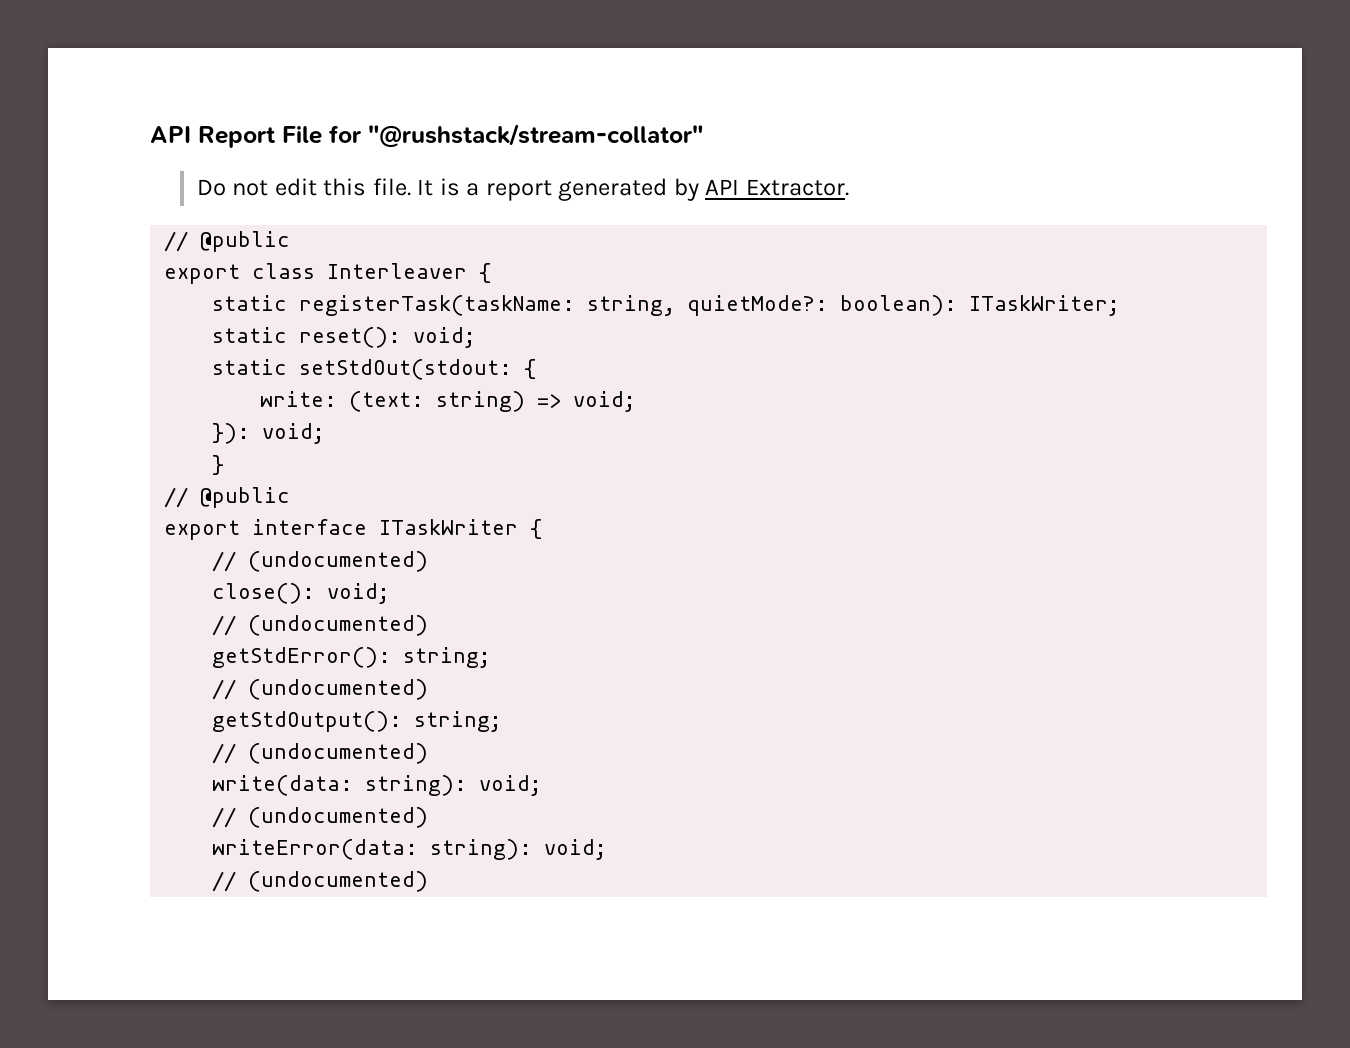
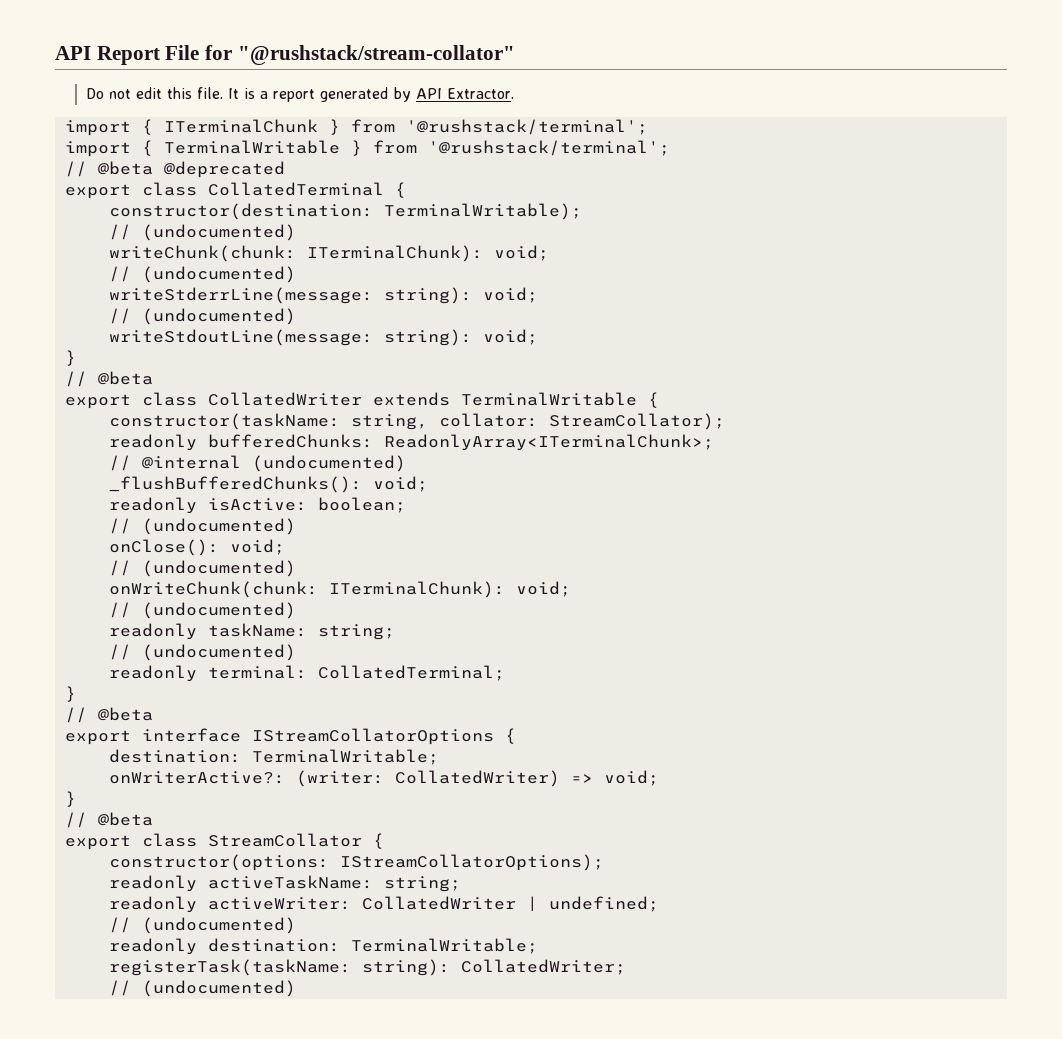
[164,231,291,252] [164,263,492,284] [212,295,1121,316] [212,327,477,348] [212,359,537,380] [260,391,637,412] [212,423,326,444] [212,455,225,475] [164,487,291,508] [164,519,543,540] [212,551,429,572] [212,583,391,604] [212,615,429,636] [212,647,492,668] [212,679,429,700] [212,711,503,732] [212,743,429,764] [212,775,354,796] // // @public // export class Interleaver { // static registerTask(taskName: string, quietMode?: boolean): ITaskWriter; // static reset(): void; // static setStdOut(stdout: { // write: (text: string) => void; // }): void; // } // // @public // export interface ITaskWriter { // // (undocumented) // close(): void; // // (undocumented) // getStdError(): string; // // (undocumented) // getStdOutput(): string; // // (undocumented) // write(data: -> [64,119,648,136] [64,140,670,157] [64,161,285,178] [64,182,406,199] [108,203,582,220] [108,224,296,241] [108,245,549,262] [108,266,296,283] [108,287,373,304] // import { ITerminalChunk } from '@rushstack/terminal'; // import { TerminalWritable } from '@rushstack/terminal'; // // @beta @deprecated // export class CollatedTerminal { // constructor(destination: TerminalWritable); // // (undocumented) // writeChunk(chunk: ITerminalChunk): void; // // (undocumented) // writeStderrLine(message:
[212,839,608,860] writeError(data: string): void; -> [108,329,538,346] [64,350,76,366] [64,371,153,387] [64,392,659,409] [108,413,725,430] [108,434,714,451] [108,455,406,472] [108,476,428,493] [108,497,406,514] [108,518,296,535] [108,539,285,556] [108,560,296,577] [108,581,571,598] [108,602,296,619] [108,623,395,640] [108,644,296,661] [108,665,505,682] [64,686,76,702] [64,707,153,723] [64,728,516,745] [108,749,439,765] [108,770,659,787] [64,791,76,807] [64,812,153,828] [64,833,384,850] [108,854,604,871] [108,875,461,892] [108,896,659,913] [108,917,296,934] [108,938,538,955] [108,959,626,976] writeStdoutLine(message: string): void; // } // // @beta // export class CollatedWriter extends TerminalWritable { // constructor(taskName: string, collator: StreamCollator); // readonly bufferedChunks: ReadonlyArray<ITerminalChunk>; // // @internal (undocumented) // _flushBufferedChunks(): void; // readonly isActive: boolean; // // (undocumented) // onClose(): void; // // (undocumented) // onWriteChunk(chunk: ITerminalChunk): void; // // (undocumented) // readonly taskName: string; // // (undocumented) // readonly terminal: CollatedTerminal; // } // // @beta // export interface IStreamCollatorOptions { // destination: TerminalWritable; // onWriterActive?: (writer: CollatedWriter) => void; // } // // @beta // export class StreamCollator { // constructor(options: IStreamCollatorOptions); // readonly activeTaskName: string; // readonly activeWriter: CollatedWriter | undefined; // // (undocumented) // readonly destination: TerminalWritable; // registerTask(taskName: string): CollatedWriter;

